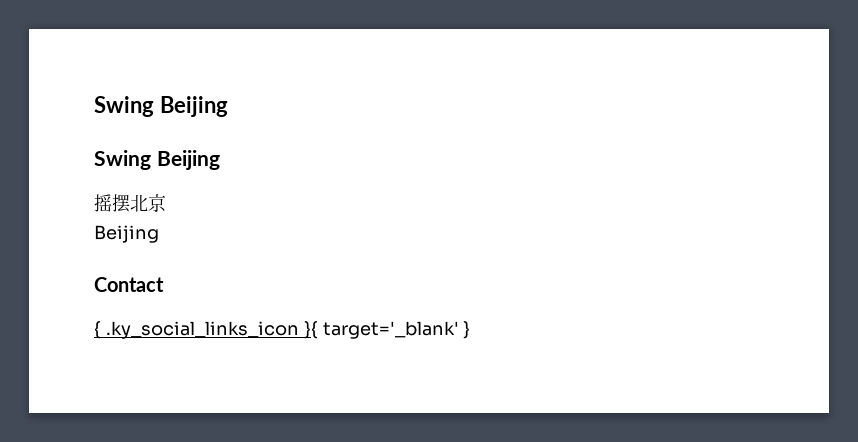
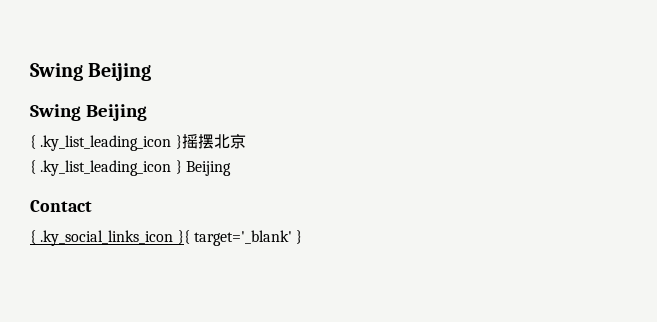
(220, 160) none -> [30,135,182,151] { .ky_list_leading_icon }
(166, 203) none -> [30,160,182,176] { .ky_list_leading_icon }

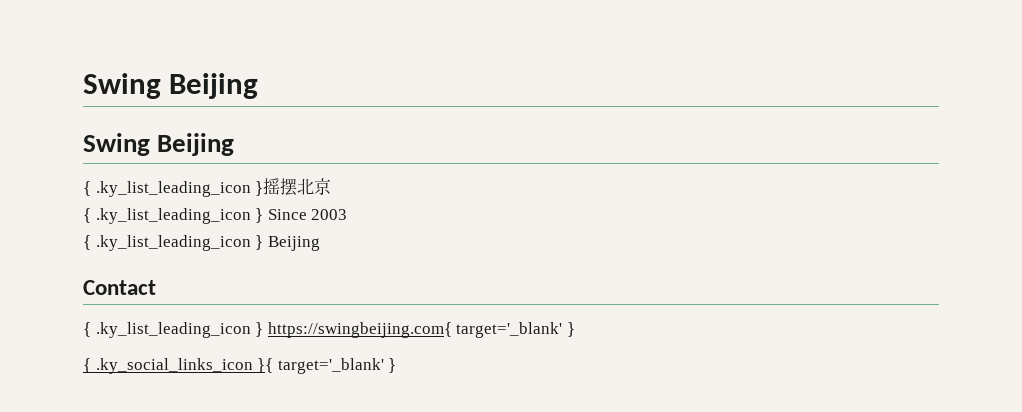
(246, 141) none -> [83,208,348,224] // { .ky_list_leading_icon } Since 2003
(92, 206) none -> [83,322,575,338] // { .ky_list_leading_icon } https://swingbeijing.com{ target='_blank' }

